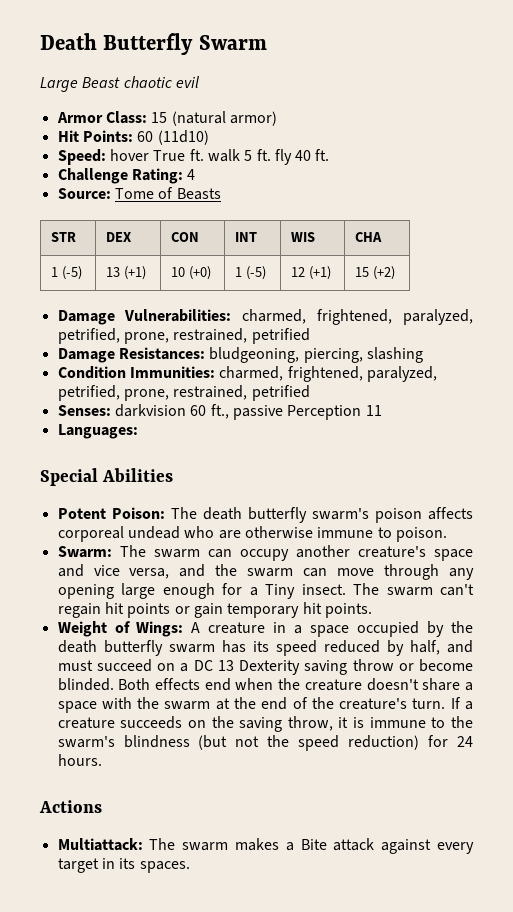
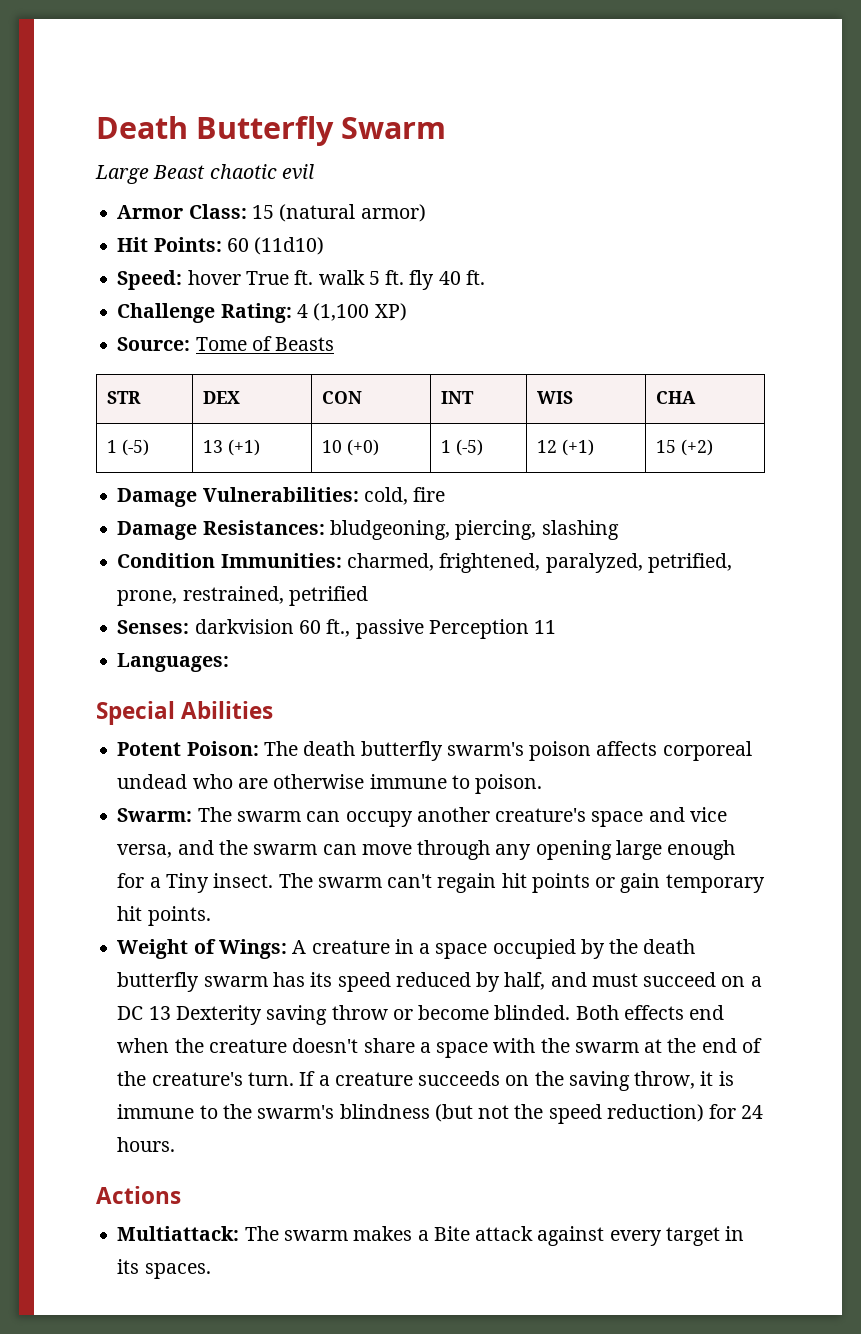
(196, 174) none -> [313,303,407,321] (1,100 XP)
[242,309,473,325] [57,328,310,344] charmed, frightened, paralyzed, petrified, prone, restrained, petrified -> [363,487,446,505] cold, fire

